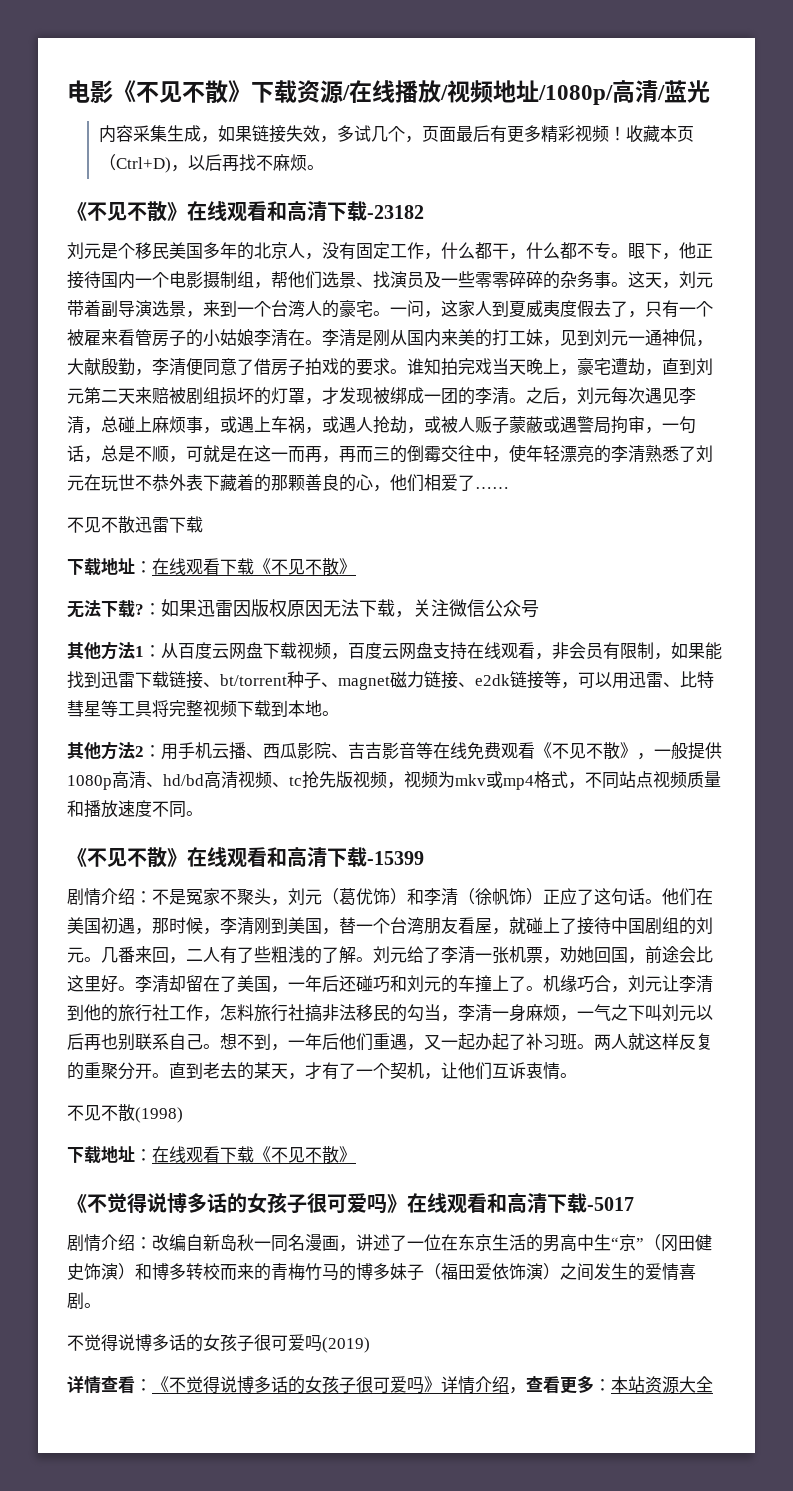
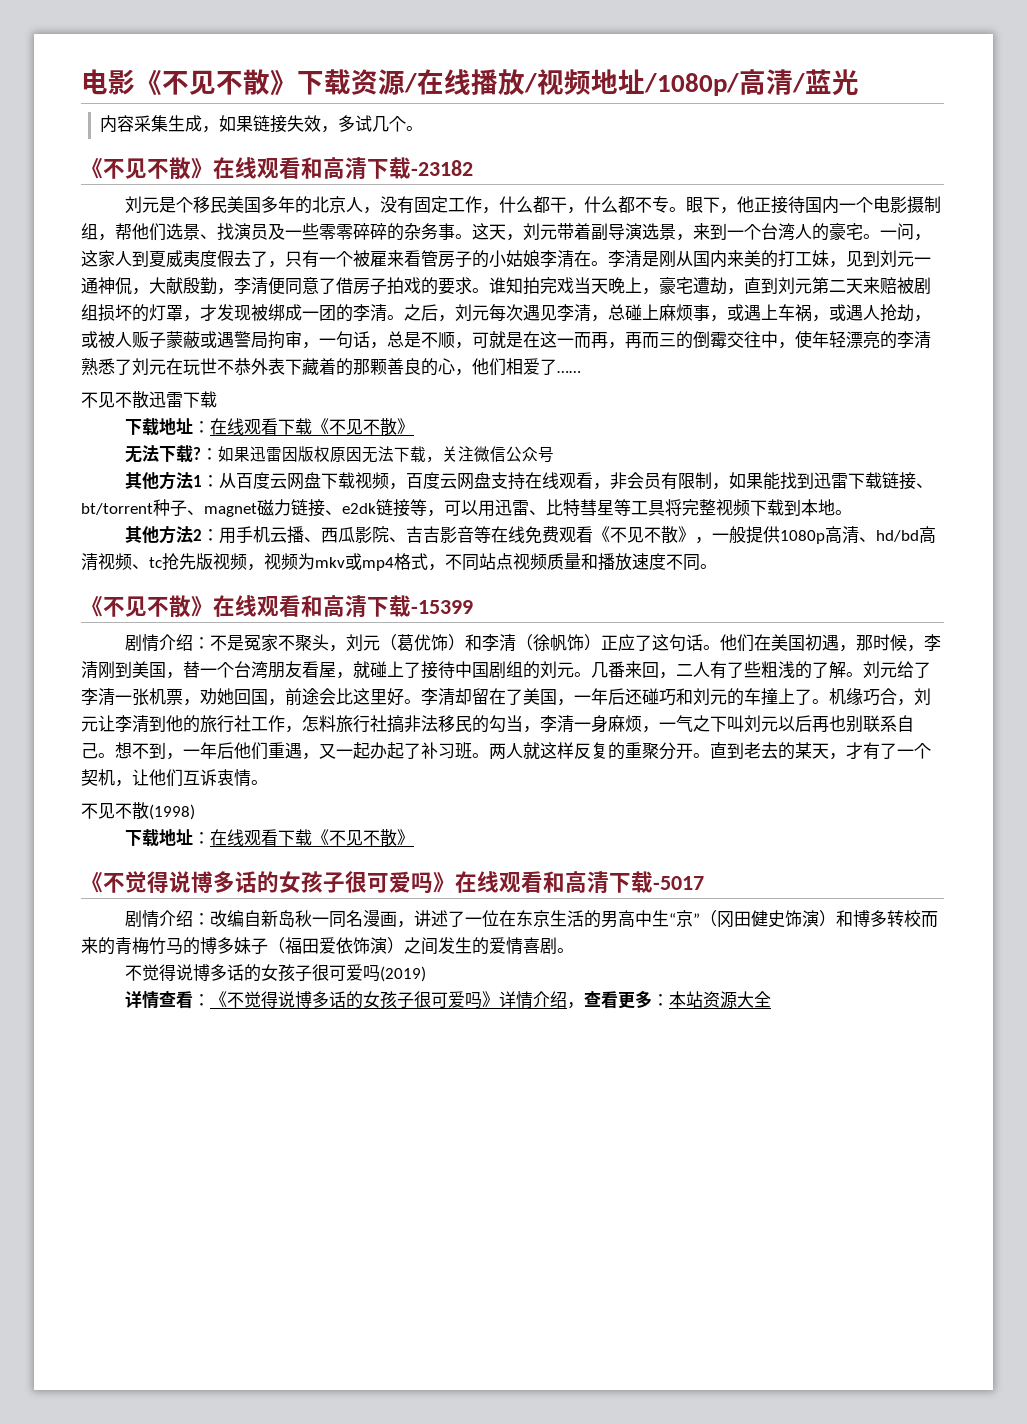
[404,125,694,143] [98,154,307,173] ，页面最后有更多精彩视频！收藏本页（Ctrl+D)，以后再找不麻烦 -> (407, 124) none

